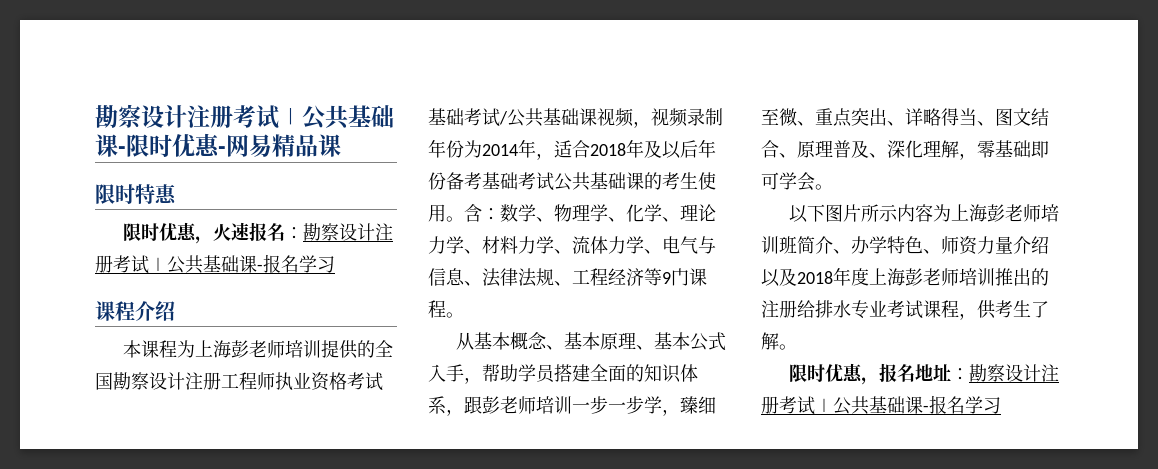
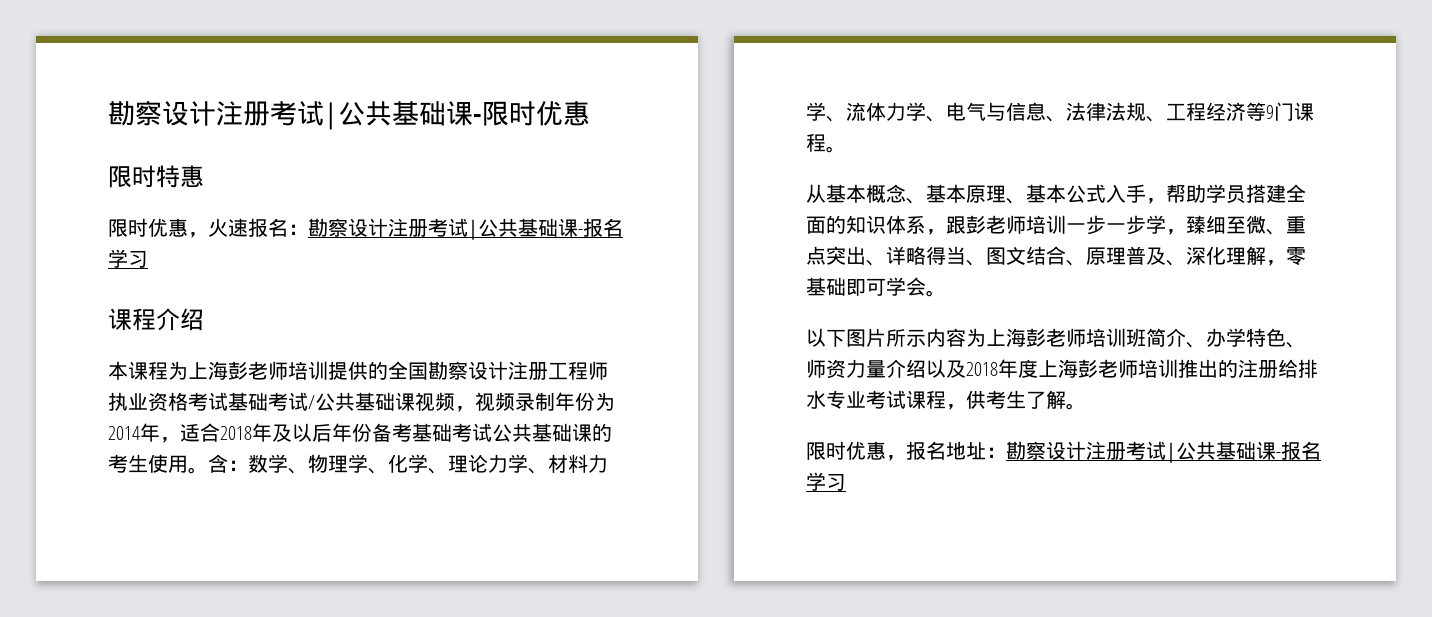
[218,134,341,157] -网易精品课 -> (590, 113) none

